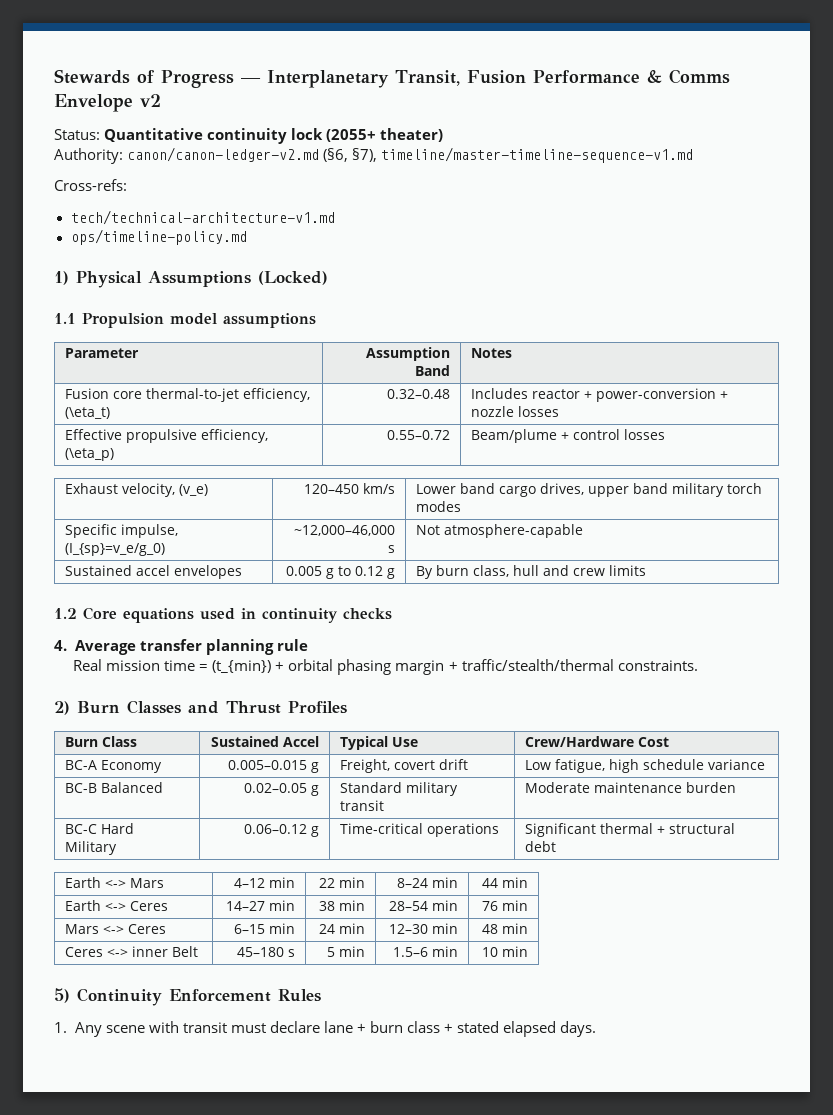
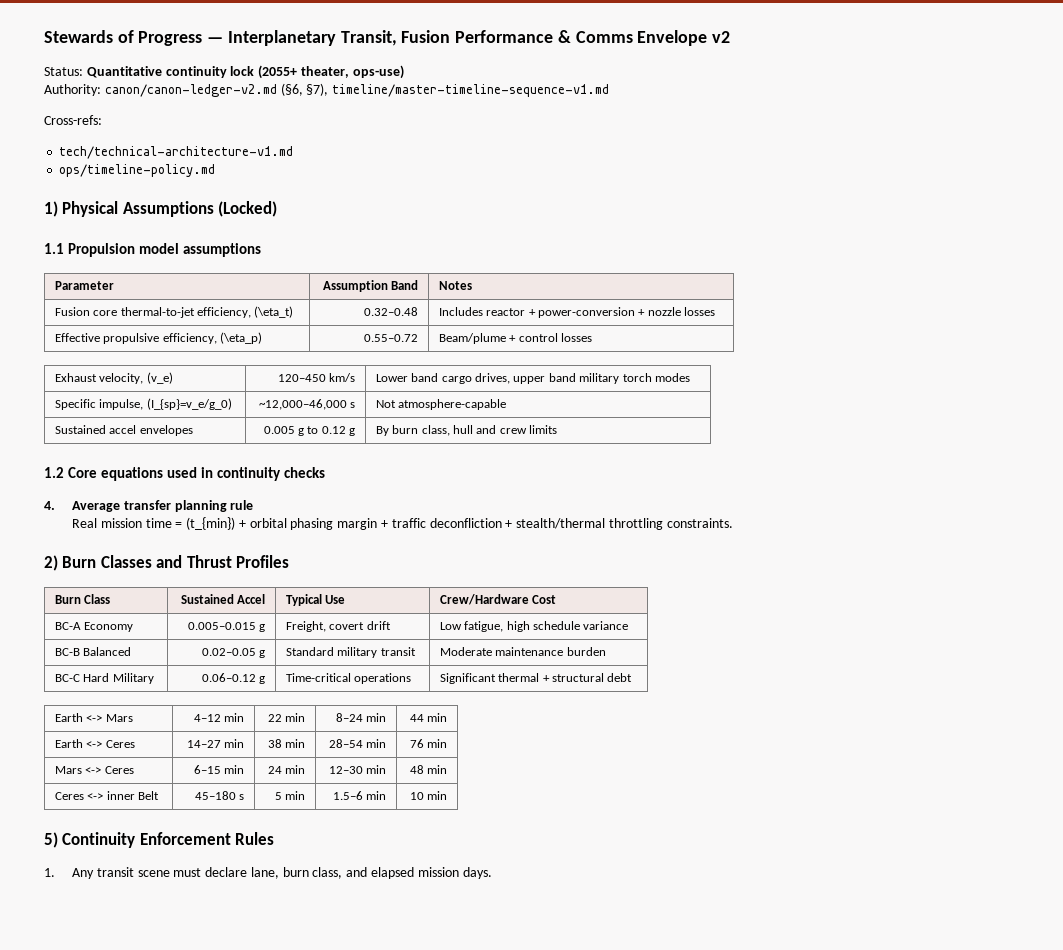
[380,128,444,142] theater) -> [300,65,404,79] theater, ops-use)
[461,659,614,671] traffic/stealth/thermal -> [391,518,663,530] traffic deconfliction + stealth/thermal throttling
[105,1021,557,1037] scene with transit must declare lane + burn class + stated elapsed -> [96,867,459,879] transit scene must declare lane, burn class, and elapsed mission

